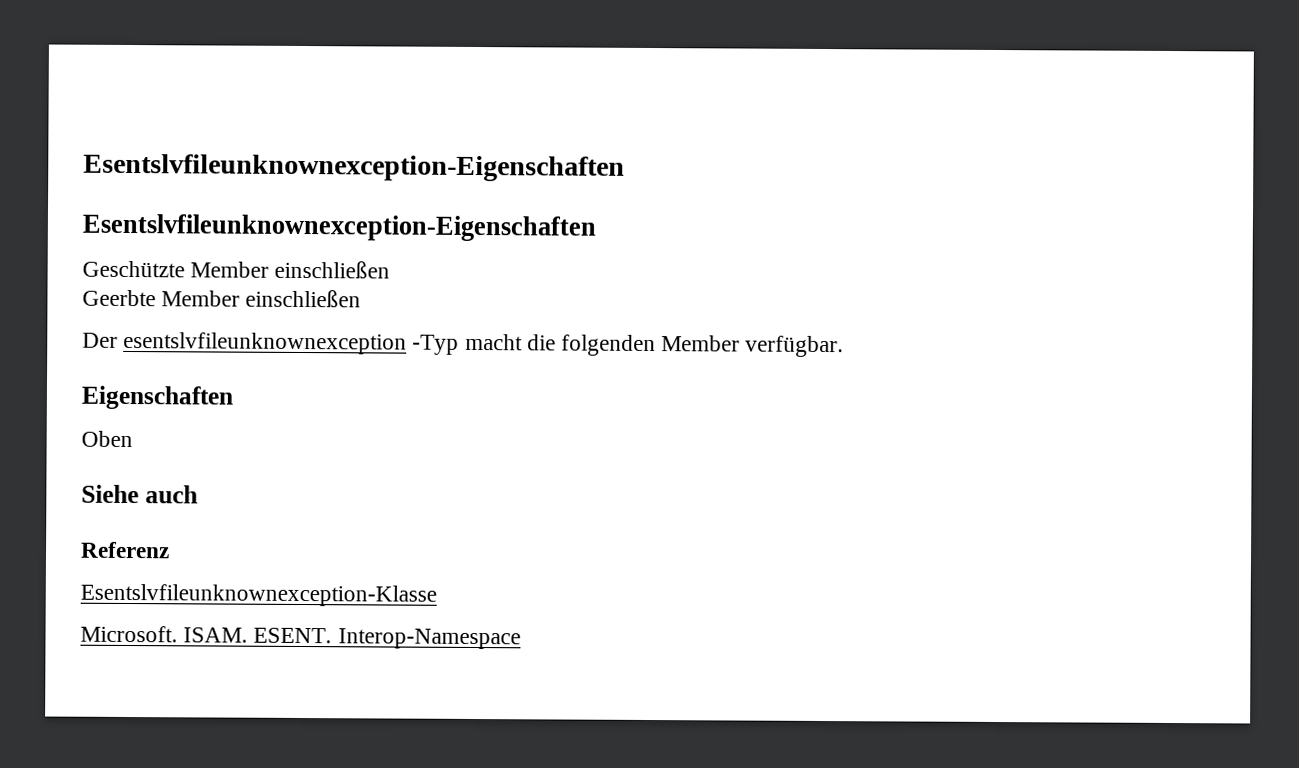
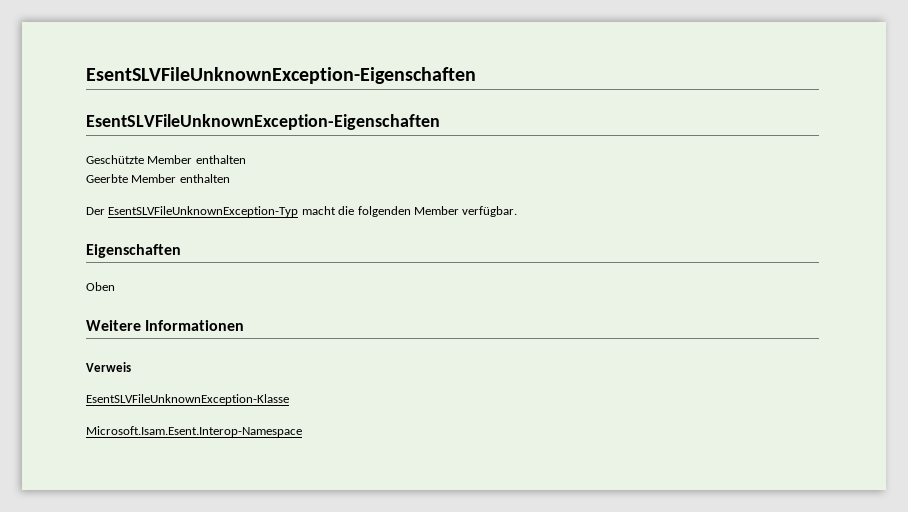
[83,153,625,182] [82,213,596,242] Esentslvfileunknownexception-Eigenschaften // Esentslvfileunknownexception-Eigenschaften -> [86,67,476,84] [86,114,440,130] EsentSLVFileUnknownException-Eigenschaften // EsentSLVFileUnknownException-Eigenschaften
[274,260,391,279] einschließen -> [195,155,246,164] enthalten
[245,289,362,308] einschließen -> [179,174,230,183] enthalten
[123,331,460,355] esentslvfileunknownexception -Typ -> [108,206,299,217] EsentSLVFileUnknownException-Typ
[81,484,198,504] [80,541,170,559] [80,583,437,607] [80,625,521,650] Siehe auch // Referenz // Esentslvfileunknownexception-Klasse // Microsoft. ISAM. ESENT. Interop-Namespace -> [86,320,245,331] [86,362,131,372] [86,394,289,405] [86,426,302,437] Weitere Informationen // Verweis // EsentSLVFileUnknownException-Klasse // Microsoft.Isam.Esent.Interop-Namespace

